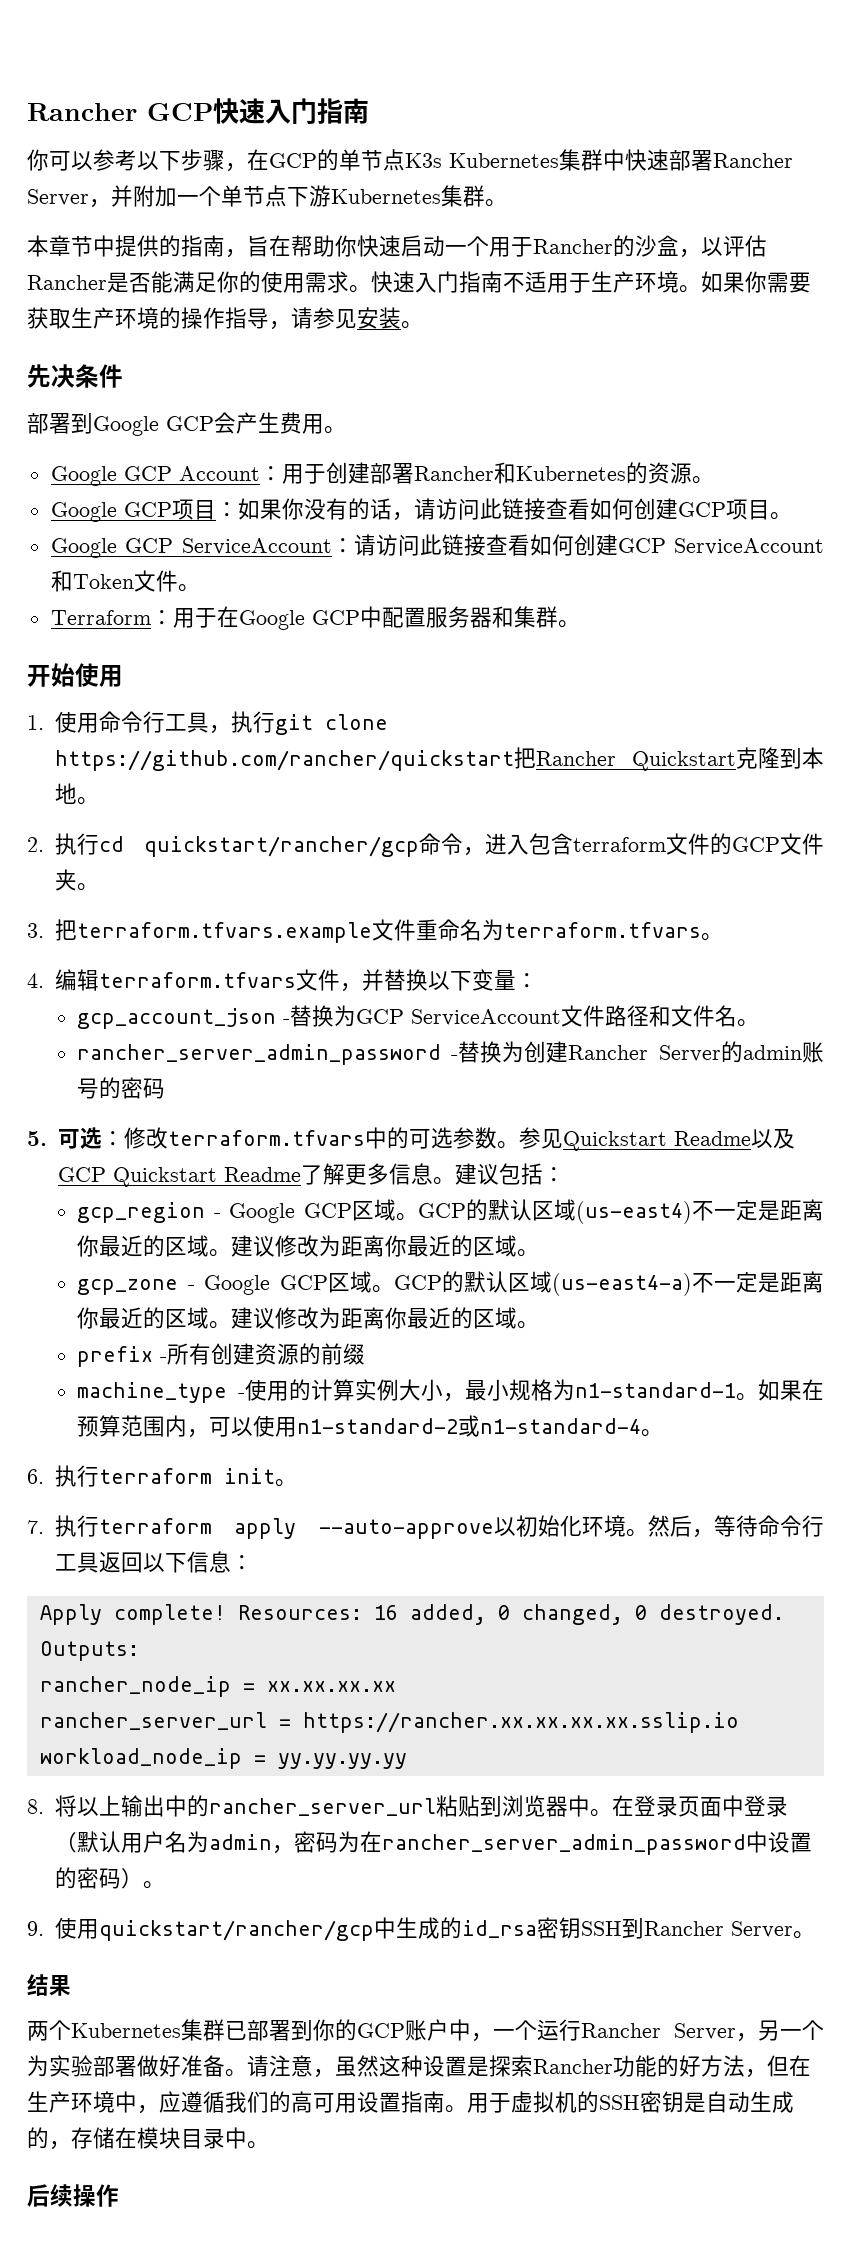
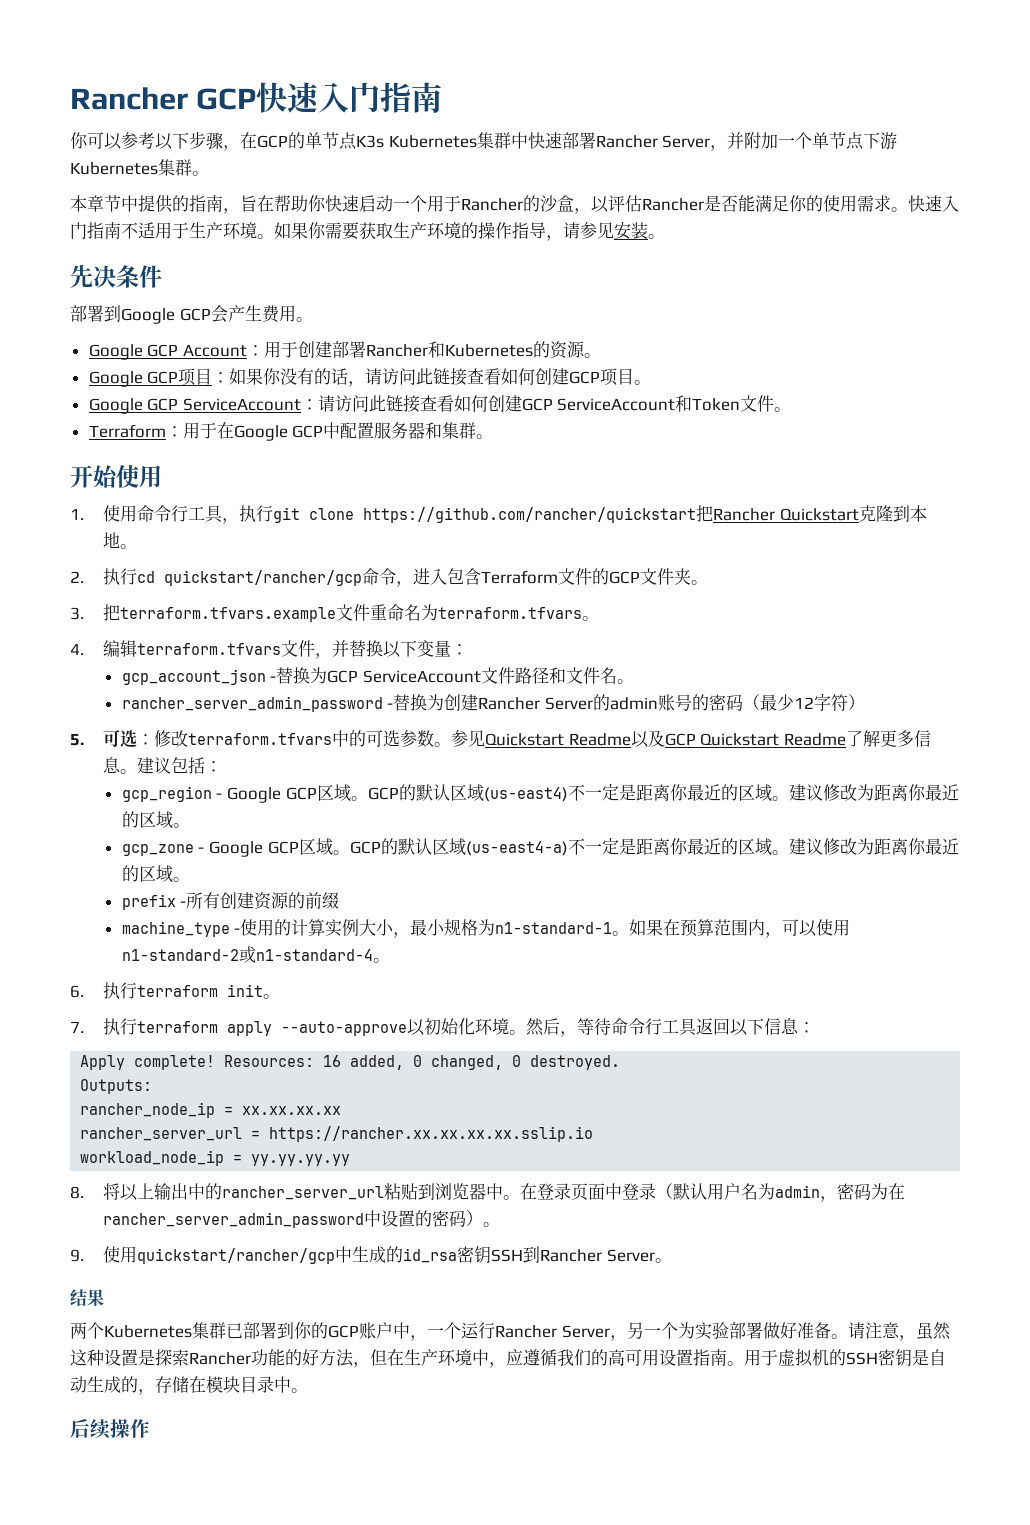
[573,837,666,852] terraform -> [481,570,559,584] Terraform
(165, 1088) none -> [742,694,865,711] （最少12字符）

